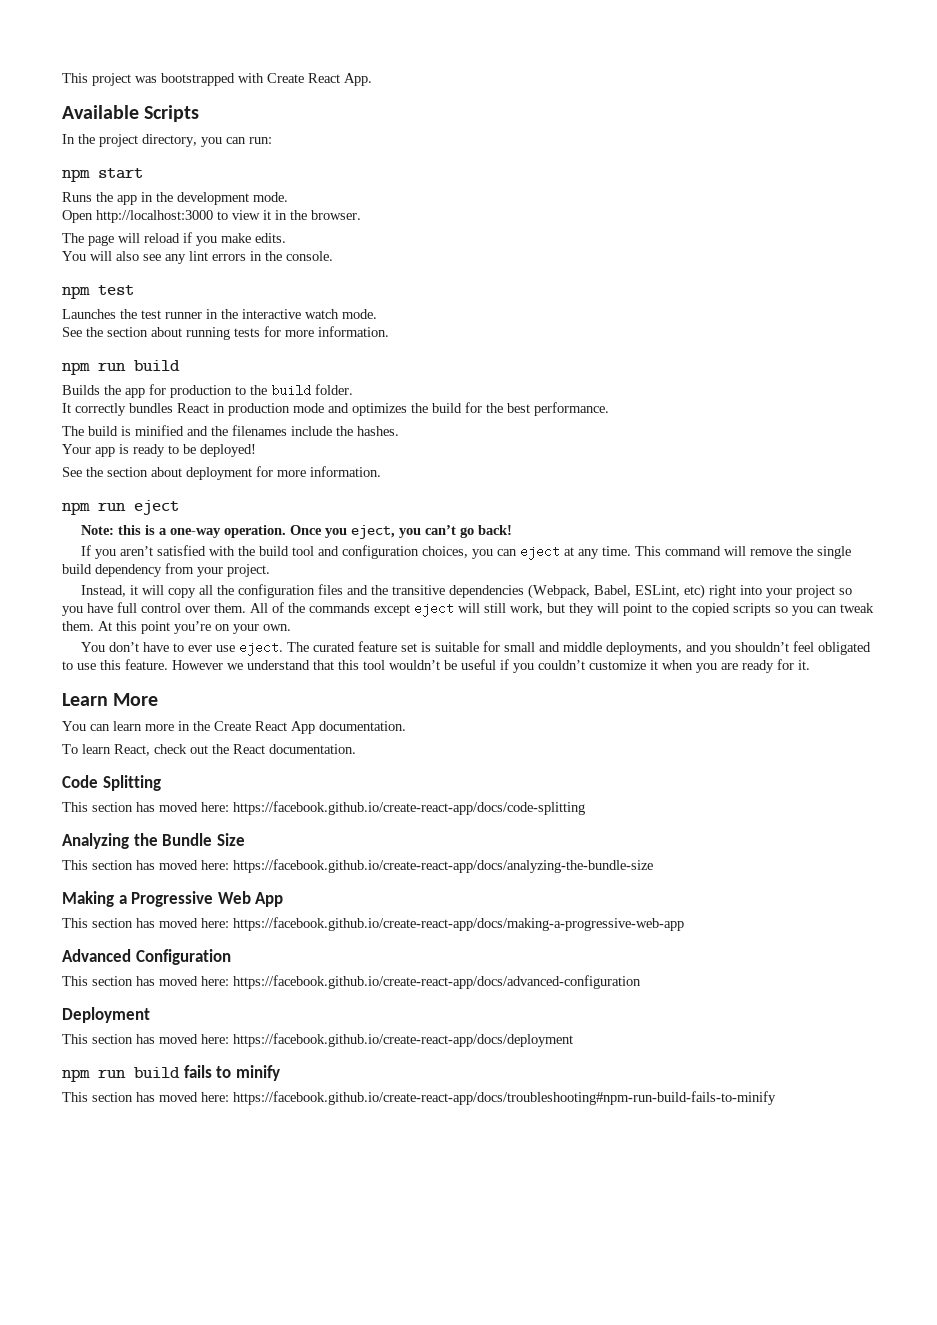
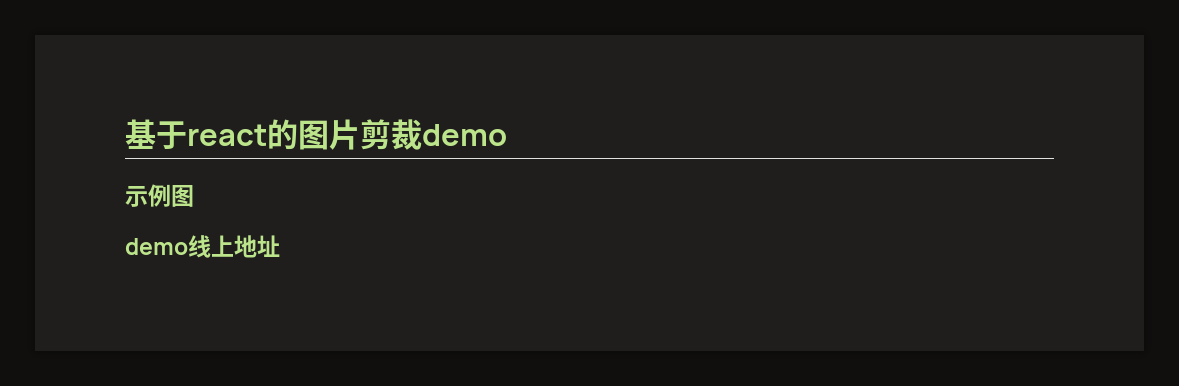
[62,73,372,86] [62,105,200,122] [62,134,272,147] [62,168,143,182] [62,192,288,205] [62,210,361,223] [62,232,286,246] [62,251,333,264] [62,285,134,299] [62,309,377,319] [62,326,389,340] [62,360,180,375] [62,384,353,398] [62,402,609,416] [62,425,399,436] [62,444,256,457] [62,466,381,480] [62,500,179,515] [80,525,512,539] [80,545,851,560] [62,563,270,577] [80,584,852,599] [62,602,874,617] [62,621,291,634] [80,641,871,656] [62,659,810,673] [62,693,159,706] [62,721,406,734] [62,744,356,756] [62,775,161,791] [62,801,585,815] [62,833,245,849] [62,859,653,873] [62,891,284,907] [62,917,684,931] [62,949,231,965] [62,975,641,989] [62,1007,150,1023] [62,1033,573,1047] [62,1065,280,1082] [62,1091,776,1105] This project was bootstrapped with Create React App. // Available Scripts // In the project directory, you can run: // npm start // Runs the app in the development mode. // Open http://localhost:3000 to view it in the browser. // The page will reload if you make edits. // You will also see any lint errors in the console. // npm test // Launches the test runner in the interactive watch mode. // See the section about running tests for more information. // npm run build // Builds the app for production to the build folder. // It correctly bundles React in production mode and optimizes the build for the best performance. // The build is minified and the filenames include the hashes. // Your app is ready to be deployed! // See the section about deployment for more information. // npm run eject // Note: this is a one-way operation. Once you eject, you can’t go back! // If you aren’t satisfied with the build tool and configuration choices, you can eject at any time. This command will remove the single build dependency from your project. // Instead, it will copy all the configuration files and the transitive dependencies (Webpack, Babel, ESLint, etc) right into your project so you have full control over them. All of the commands except eject will still work, but they will point to the copied scripts so you can tweak them. At this point you’re on your own. // You don’t have to ever use eject. The curated feature set is suitable for small and middle deployments, and you shouldn’t feel obligated to use this feature. However we understand that this tool wouldn’t be useful if you couldn’t customize it when you are ready for it. // Learn More // You can learn more in the Create React App documentation. // To learn React, check out the React documentation. // Code Splitting // This section has moved here: https://facebook.github.io/create-react-app/docs/code-splitting // Analyzing the Bundle Size // This section has moved here: https://facebook.github.io/create-react-app/docs/analyzing-the-bundle-size // Making a Progressive Web App // This section has moved here: https://facebook.github.io/create-react-app/docs/making-a-progressive-web-app // Advanced Configuration // This section has moved here: https://facebook.github.io/create-react-app/docs/advanced-configuration // Deployment // This section has moved here: https://facebook.github.io/create-react-app/docs/deployment // npm run build fails to minify // This section has moved here: https://facebook.github.io/create-react-app/docs/troubleshooting#npm-run-build-fails-to-minify -> [125,119,507,150] [125,184,194,207] [125,235,280,258] 基于react的图片剪裁demo // 示例图 // demo线上地址

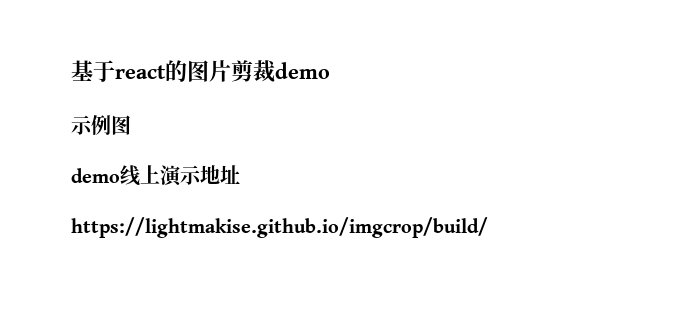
(234, 246) none -> [160,165,202,187] 演示
(280, 246) none -> [71,217,488,238] // https://lightmakise.github.io/imgcrop/build/

